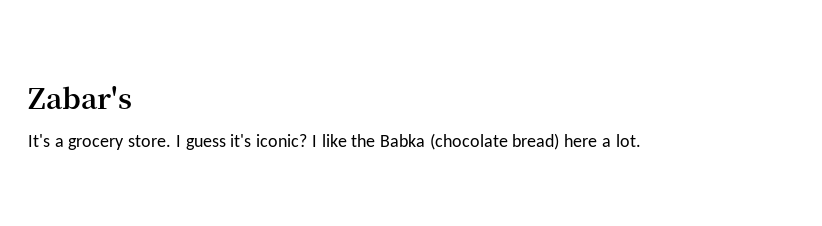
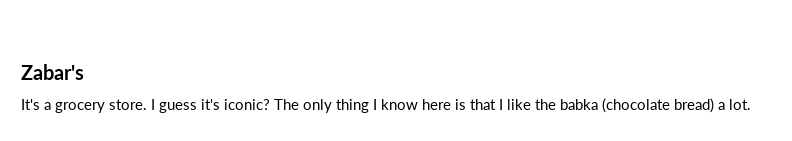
(308, 140) none -> [274,99,496,113] The only thing I know here is that
[379,134,425,147] Babka -> [560,99,598,110] babka
[564,134,598,147] here -> (714, 105) none

